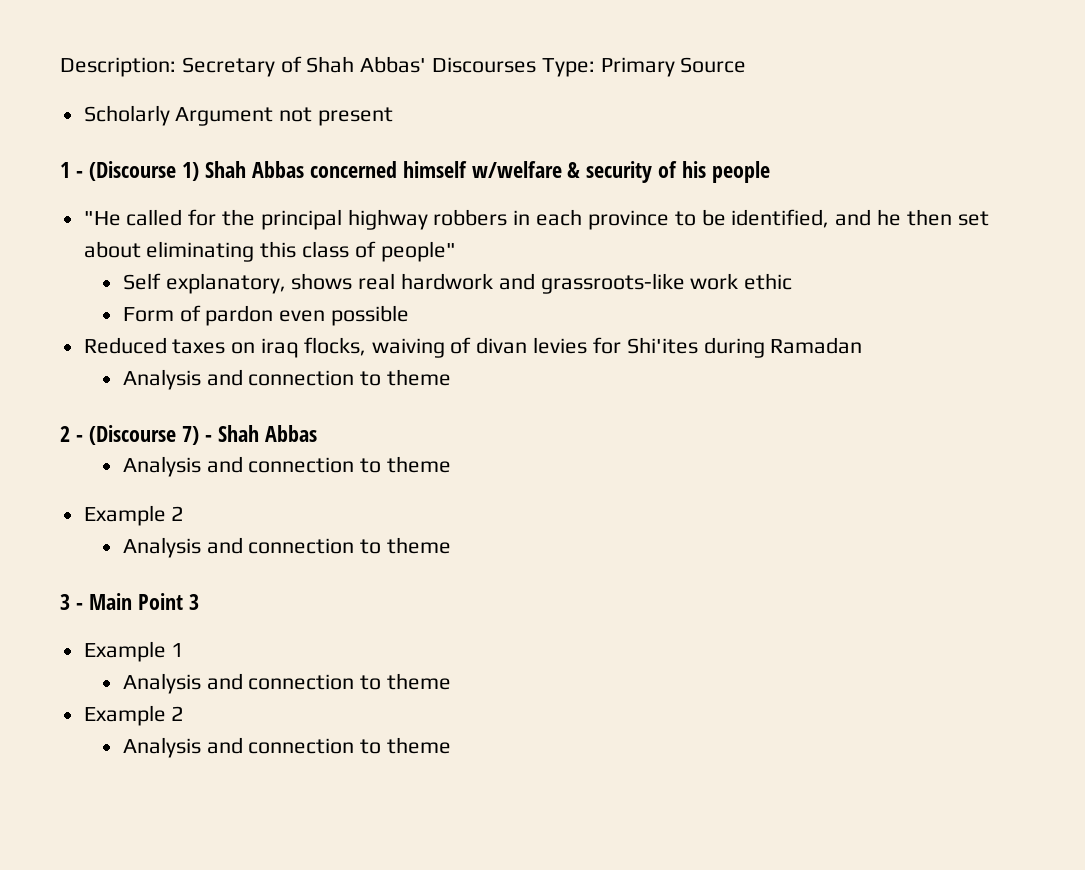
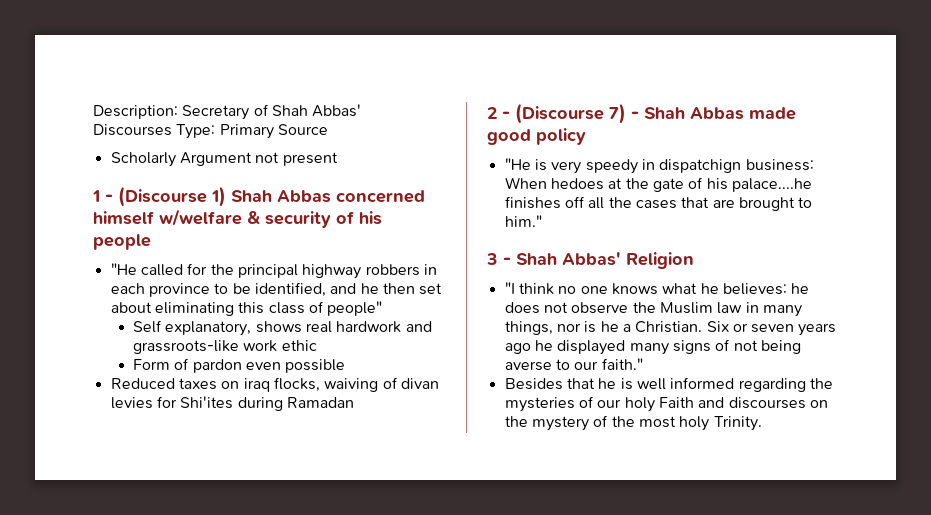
[122,369,451,390] // Analysis and connection to theme -> (354, 402) none
[122,456,451,477] [83,505,184,526] [122,537,451,558] [60,593,199,610] [83,641,184,662] [122,673,451,694] [83,705,184,726] [122,737,451,758] // Analysis and connection to theme // Example 2 // Analysis and connection to theme // 3 - Main Point 3 // Example 1 // Analysis and connection to theme // Example 2 // Analysis and connection to theme -> [749,107,796,120] [487,128,586,145] [504,158,814,174] [504,177,812,192] [504,196,813,211] [504,215,542,227] [486,252,694,269] [504,282,810,295] [504,302,802,317] [504,321,837,336] [504,339,801,355] [504,358,643,371] [504,377,833,392] [504,396,828,412] [504,415,762,431] made good policy // "He is very speedy in dispatchign business: When hedoes at the gate of his palace....he finishes off all the cases that are brought to him." // 3 - Shah Abbas' Religion // "I think no one knows what he believes: he does not observe the Muslim law in many things, nor is he a Christian. Six or seven years ago he displayed many signs of not being averse to our faith." // Besides that he is well informed regarding the mysteries of our holy Faith and discourses on the mystery of the most holy Trinity.

